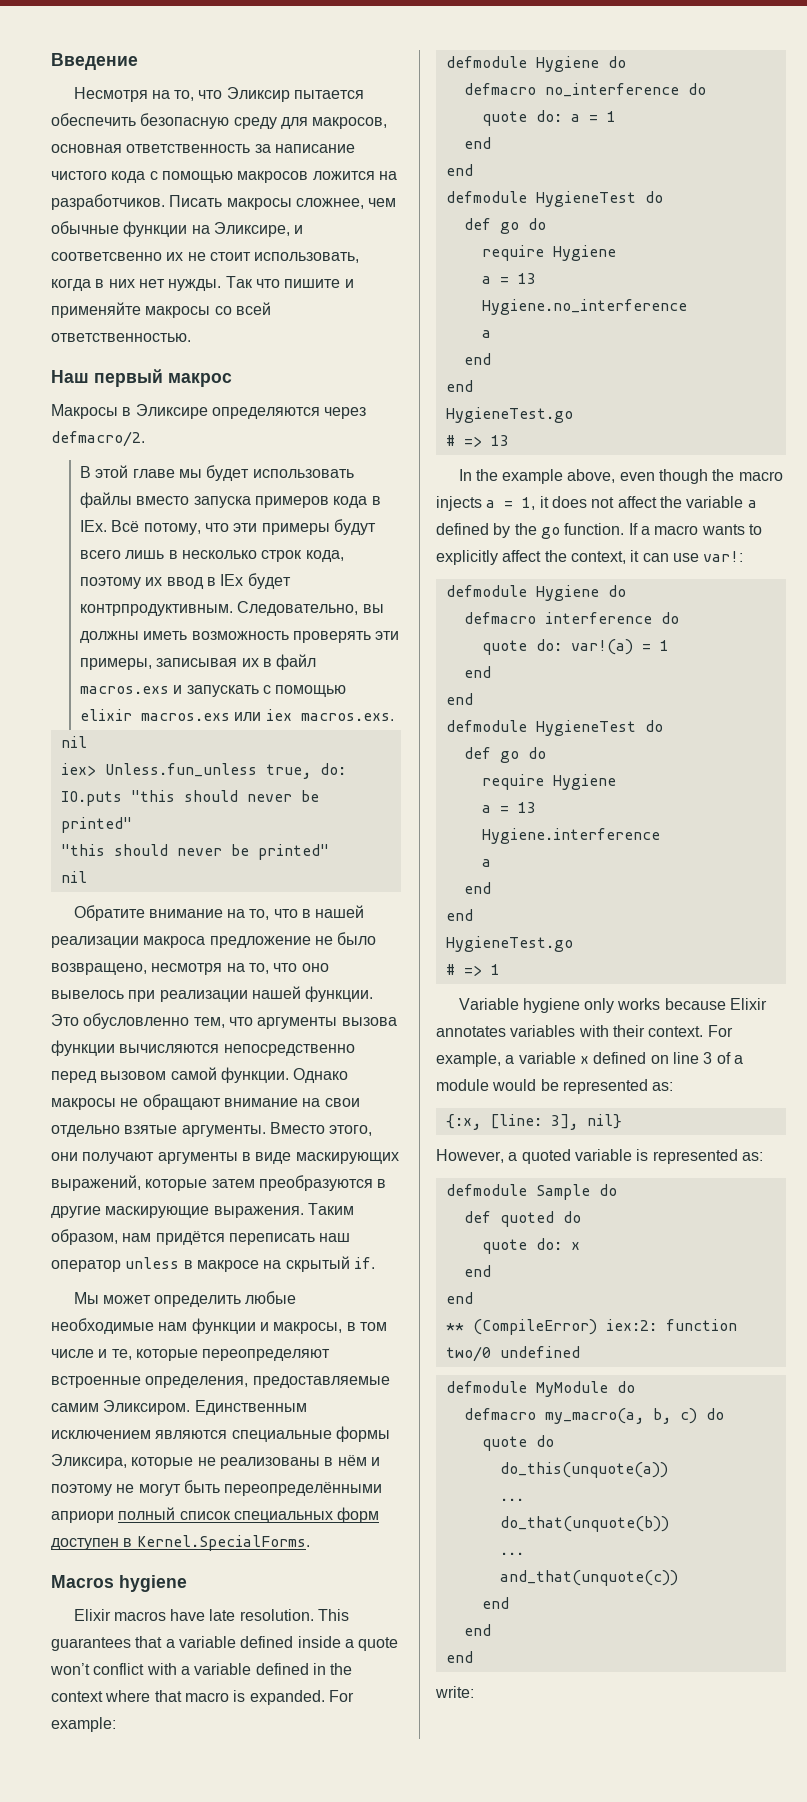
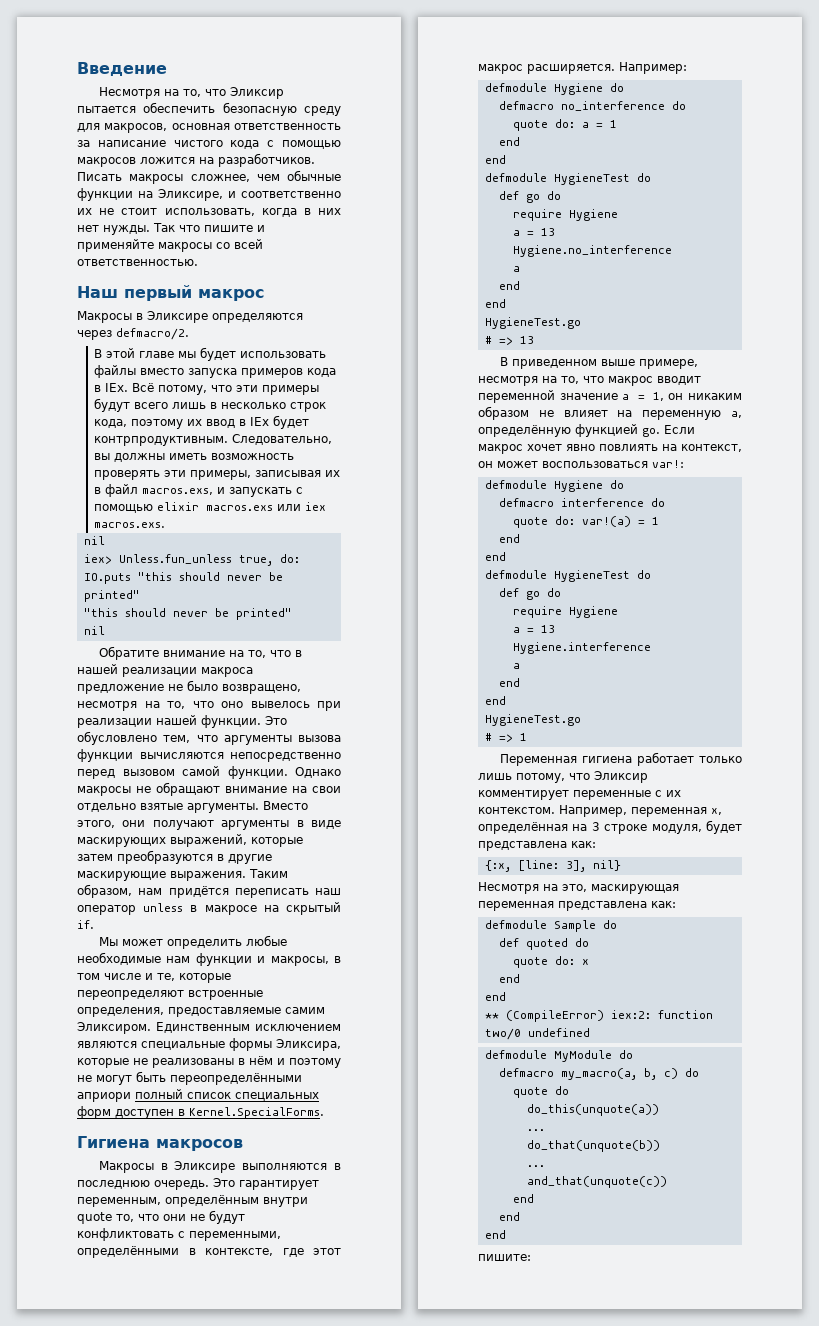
[51,252,162,261] соответсвенно -> [241,191,341,198] соответственно
[79,686,169,694] macros.exs -> [141,488,213,495] macros.exs,
[83,1013,190,1029] обусловленно -> [77,731,157,745] обусловлено
[51,1575,187,1592] [73,1609,350,1621] [51,1636,399,1651] [50,1663,353,1675] [51,1690,354,1705] [51,1717,116,1732] Macros hygiene // Elixir macros have late resolution. This guarantees that a variable defined inside a quote won’t conflict with a variable defined in the context where that macro is expanded. For example: -> [77,1136,243,1151] [98,1161,341,1173] [77,1178,319,1190] [77,1195,308,1207] [77,1210,245,1224] [77,1228,281,1241] [77,1246,341,1258] [478,62,687,74] Гигиена макросов // Макросы в Эликсире выполняются в последнюю очередь. Это гарантирует переменным, определённым внутри quote то, что они не будут конфликтовать с переменными, определёнными в контексте, где этот макрос расширяется. Например:
[458,469,783,484] [436,496,757,511] [436,523,762,539] [436,550,699,565] In the example above, even though the macro injects a = 1, it does not affect the variable a defined by the go function. If a macro wants to explicitly affect the context, it can use -> [499,357,698,369] [478,376,701,386] [478,390,742,403] [478,406,742,420] [478,424,695,437] [478,444,742,454] [478,461,648,468] В приведенном выше примере, несмотря на то, что макрос вводит переменной значение a = 1, он никаким образом не влияет на переменную a, определённую функцией go. Если макрос хочет явно повлиять на контекст, он может воспользоваться
[458,998,768,1013] [436,1025,733,1037] [436,1052,743,1067] [436,1079,674,1094] [445,1114,622,1130] [436,1149,763,1164] Variable hygiene only works because Elixir annotates variables with their context. For example, a variable x defined on line 3 of a module would be represented as: // {:x, [line: 3], nil} // However, a quoted variable is represented as: -> [499,752,742,766] [478,771,648,783] [478,790,681,800] [478,805,722,817] [478,820,742,834] [478,841,596,851] [484,860,621,872] [478,882,679,894] [478,901,676,911] Переменная гигиена работает только лишь потому, что Эликсир комментирует переменные с их контекстом. Например, переменная x, определённая на 3 строке модуля, будет представлена как: // {:x, [line: 3], nil} // Несмотря на это, маскирующая переменная представлена как:
[435,1686,474,1698] write: -> [478,1254,531,1261] пишите:

